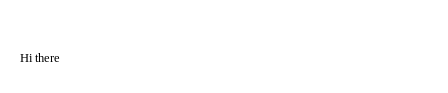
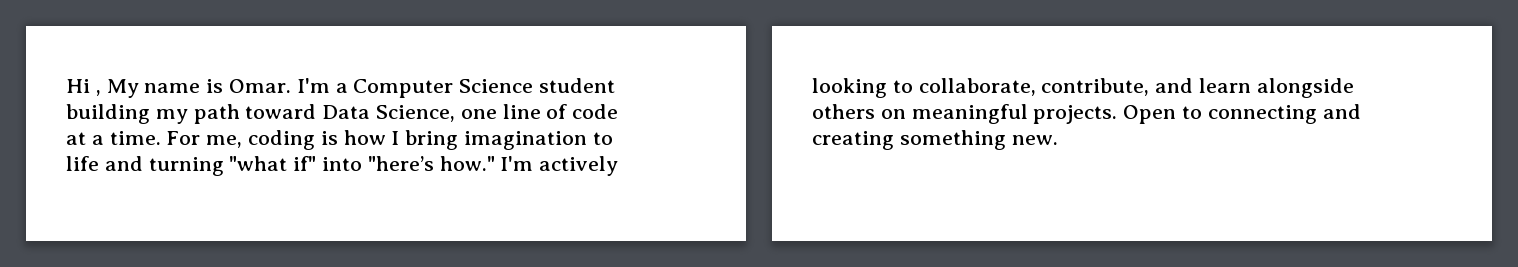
[35,53,61,62] there -> [95,78,616,98] [66,104,619,124] [66,130,613,150] [66,156,619,176] [812,78,1354,98] [812,104,1361,124] [812,130,1058,150] , My name is Omar. I'm a Computer Science student building my path toward Data Science, one line of code at a time. For me, coding is how I bring imagination to life and turning "what if" into "here’s how." I'm actively looking to collaborate, contribute, and learn alongside others on meaningful projects. Open to connecting and creating something new.

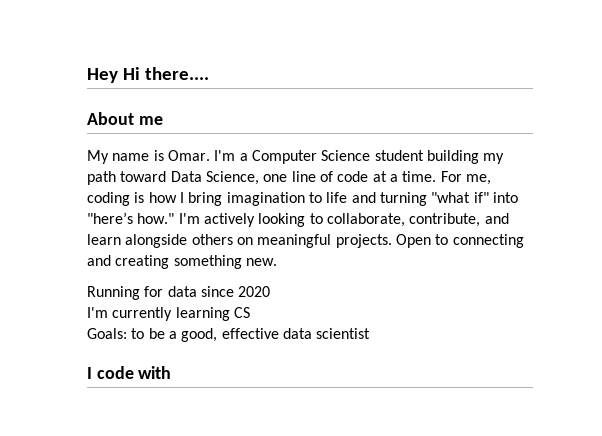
[66,79,101,96] Hi , -> [87,67,209,83] [87,112,163,125] Hey Hi there.... // About me //
(1058, 140) none -> [87,286,271,300] [87,307,250,321] [87,328,371,342] [87,366,172,379] // Running for data since 2020 // I'm currently learning CS // Goals: to be a good, effective data scientist // I code with

